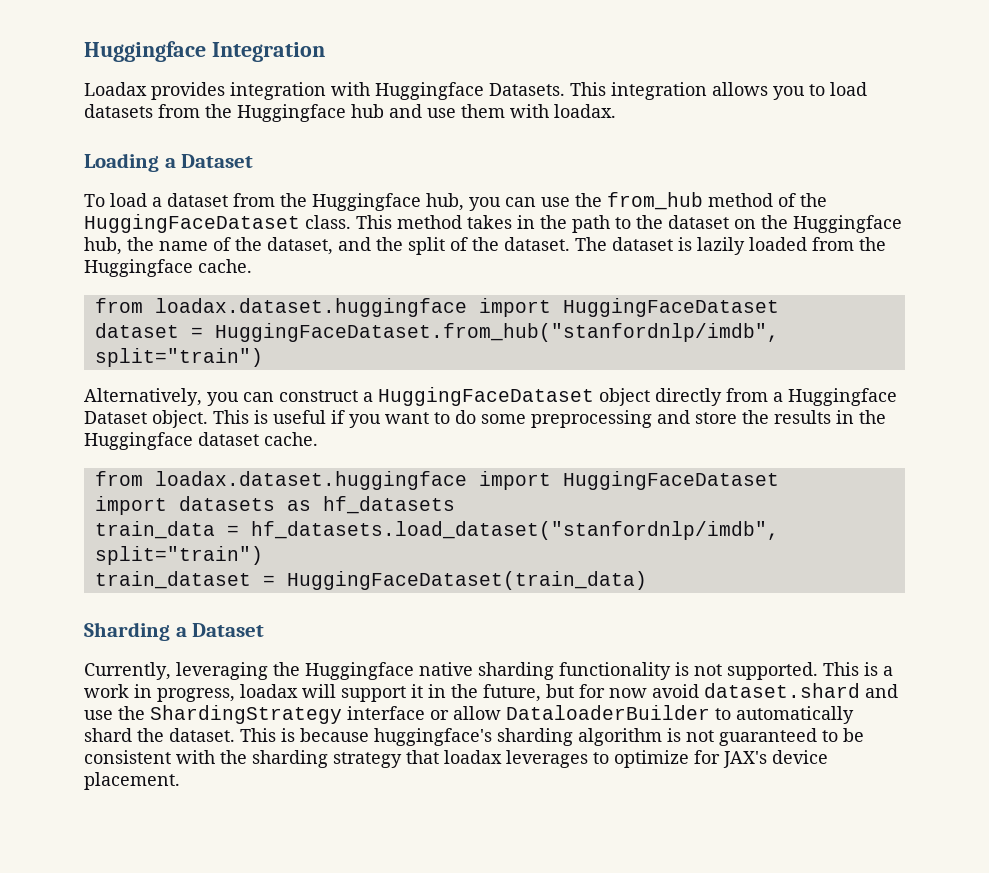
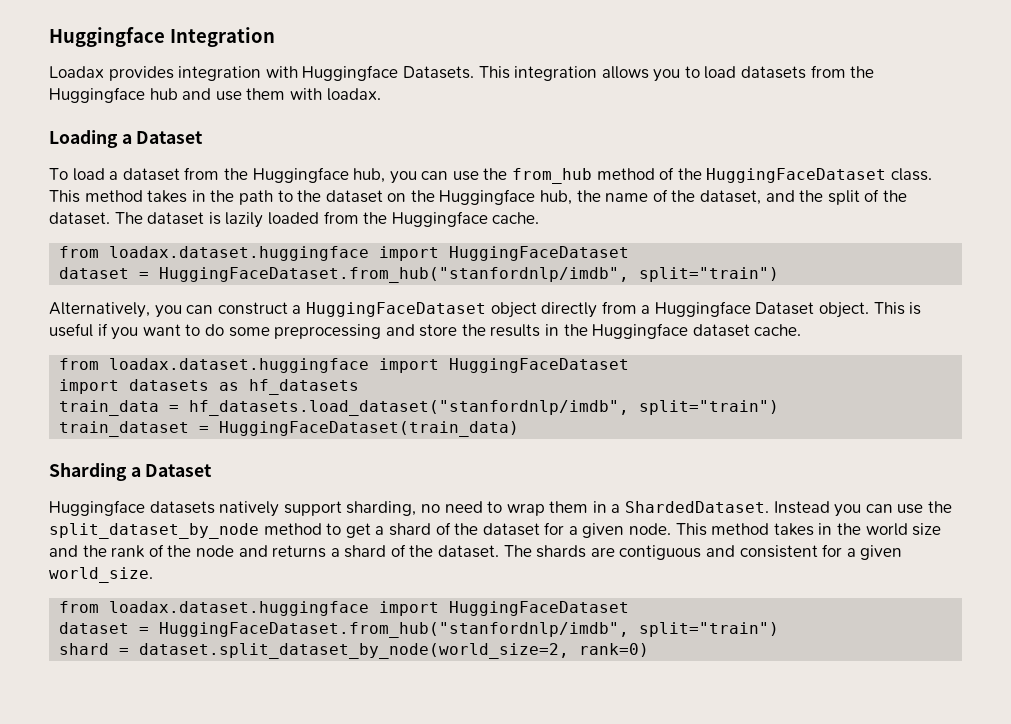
[84,662,893,680] [84,683,898,702] [84,705,854,724] [84,728,864,746] [84,750,828,768] [84,772,180,790] Currently, leveraging the Huggingface native sharding functionality is not supported. This is a work in progress, loadax will support it in the future, but for now avoid dataset.shard and use the ShardingStrategy interface or allow DataloaderBuilder to automatically shard the dataset. This is because huggingface's sharding algorithm is not guaranteed to be consistent with the sharding strategy that loadax leverages to optimize for JAX's device placement. -> [49,500,953,517] [49,522,942,539] [49,544,903,560] [49,567,153,583] [59,601,630,616] [59,622,780,638] [59,643,650,659] Huggingface datasets natively support sharding, no need to wrap them in a ShardedDataset. Instead you can use the split_dataset_by_node method to get a shard of the dataset for a given node. This method takes in the world size and the rank of the node and returns a shard of the dataset. The shards are contiguous and consistent for a given world_size. // from loadax.dataset.huggingface import HuggingFaceDataset // dataset = HuggingFaceDataset.from_hub("stanfordnlp/imdb", split="train") // shard = dataset.split_dataset_by_node(world_size=2, rank=0)

